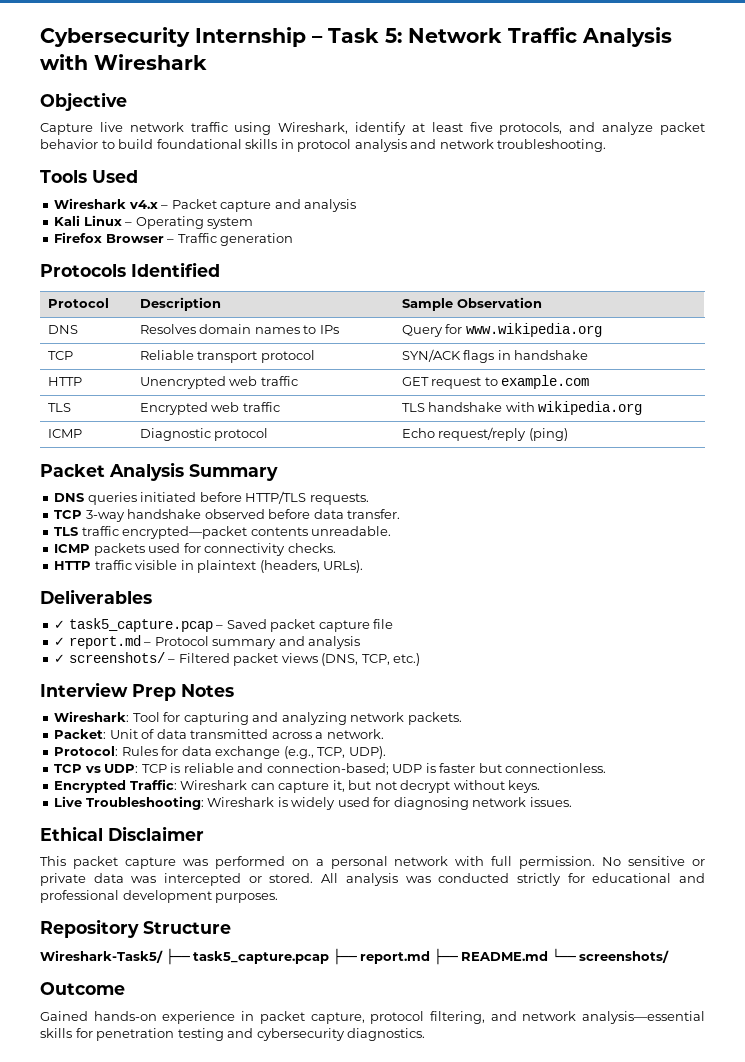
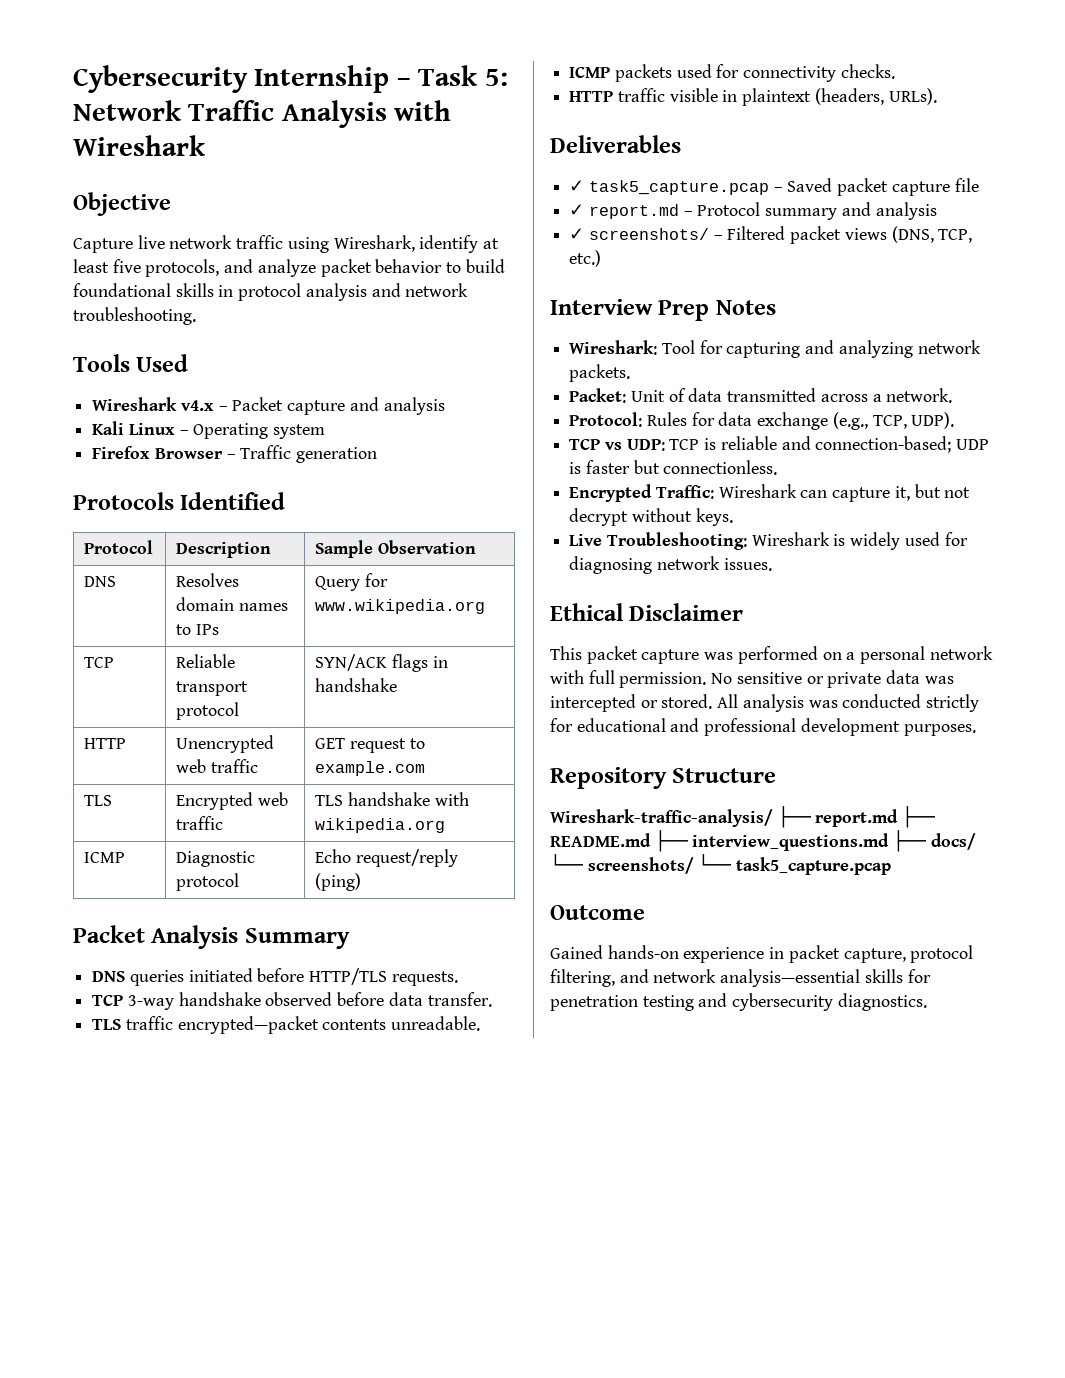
[40,948,330,965] Wireshark-Task5/ ├── task5_capture.pcap -> [550,809,773,827] Wireshark-traffic-analysis/
(549, 956) none -> [654,830,976,852] ├── interview_questions.md ├── docs/
(670, 956) none -> [698,854,892,875] └── task5_capture.pcap

